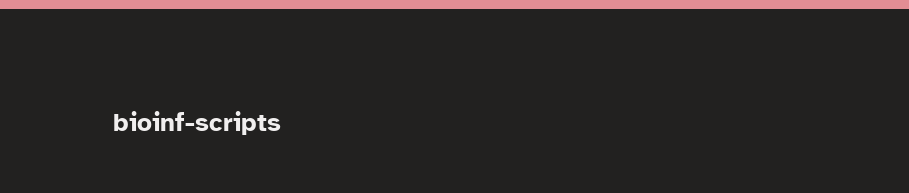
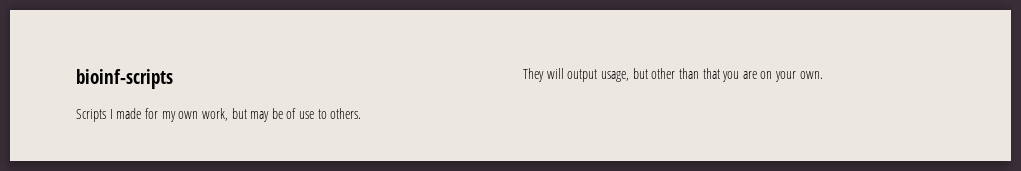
(281, 123) none -> [76,108,362,122] [523,68,823,82] // Scripts I made for my own work, but may be of use to others. // They will output usage, but other than that you are on your own.

